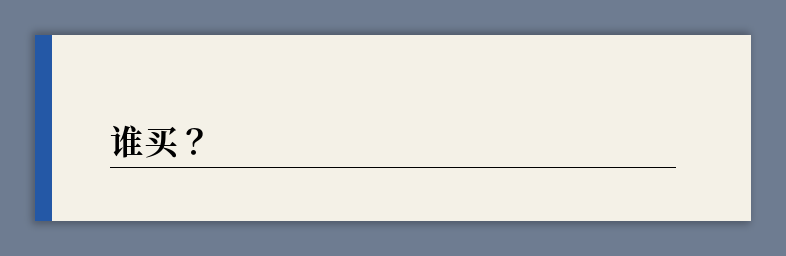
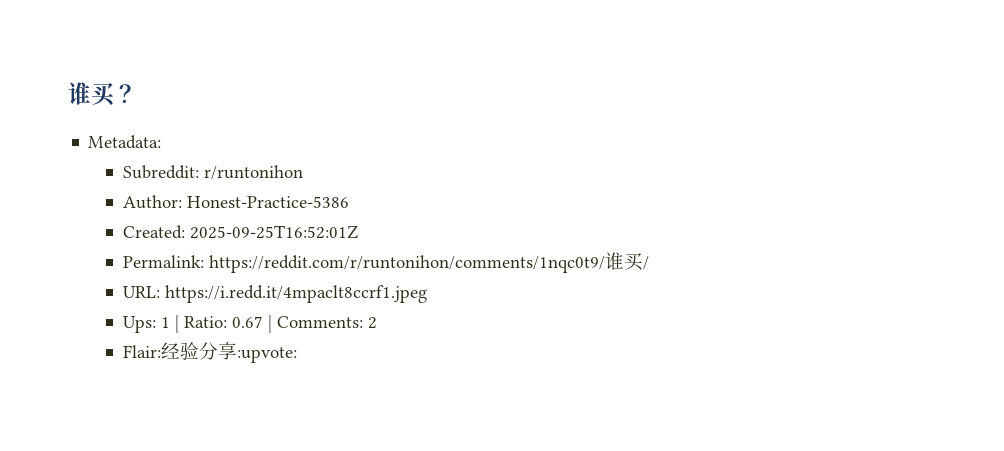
(212, 141) none -> [88,135,162,149] [122,165,303,180] [122,195,349,209] [122,225,358,239] [122,252,649,273] [122,285,427,303] [122,315,377,333] [122,342,297,363] // Metadata: // Subreddit: r/runtonihon // Author: Honest-Practice-5386 // Created: 2025-09-25T16:52:01Z // Permalink: https://reddit.com/r/runtonihon/comments/1nqc0t9/谁买/ // URL: https://i.redd.it/4mpaclt8ccrf1.jpeg // Ups: 1 | Ratio: 0.67 | Comments: 2 // Flair:经验分享:upvote:

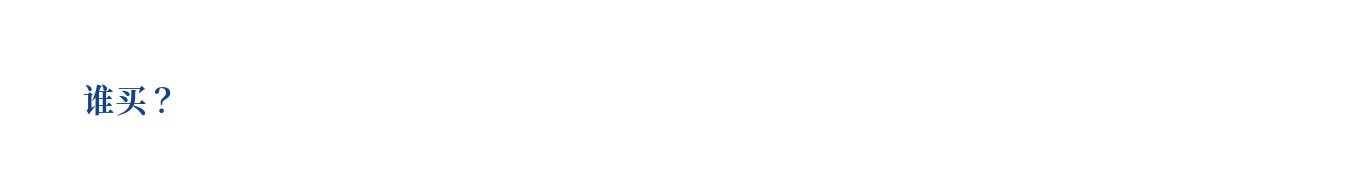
[88,135,162,149] [122,165,303,180] [122,195,349,209] [122,225,358,239] [122,252,649,273] [122,285,427,303] [122,315,377,333] [122,342,297,363] // Metadata: // Subreddit: r/runtonihon // Author: Honest-Practice-5386 // Created: 2025-09-25T16:52:01Z // Permalink: https://reddit.com/r/runtonihon/comments/1nqc0t9/谁买/ // URL: https://i.redd.it/4mpaclt8ccrf1.jpeg // Ups: 1 | Ratio: 0.67 | Comments: 2 // Flair:经验分享:upvote: -> (179, 100) none

